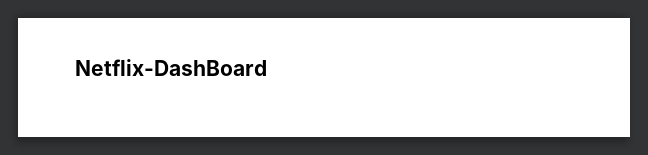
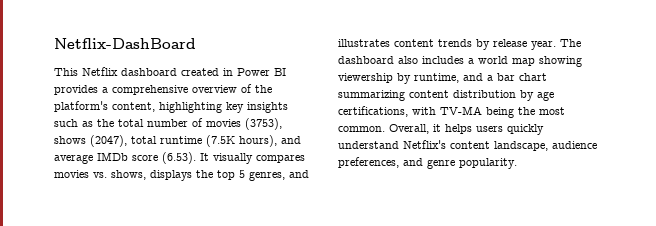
(267, 67) none -> [54,67,286,76] [54,84,272,95] [54,101,288,113] [54,118,282,130] [54,135,301,147] [54,152,305,164] [54,170,309,181] [338,39,581,50] [338,56,582,67] [338,73,547,84] [338,90,554,101] [338,106,565,118] [338,124,544,135] [338,140,597,151] [338,157,517,169] // This Netflix dashboard created in Power BI provides a comprehensive overview of the platform's content, highlighting key insights such as the total number of movies (3753), shows (2047), total runtime (7.5K hours), and average IMDb score (6.53). It visually compares movies vs. shows, displays the top 5 genres, and illustrates content trends by release year. The dashboard also includes a world map showing viewership by runtime, and a bar chart summarizing content distribution by age certifications, with TV-MA being the most common. Overall, it helps users quickly understand Netflix's content landscape, audience preferences, and genre popularity.

